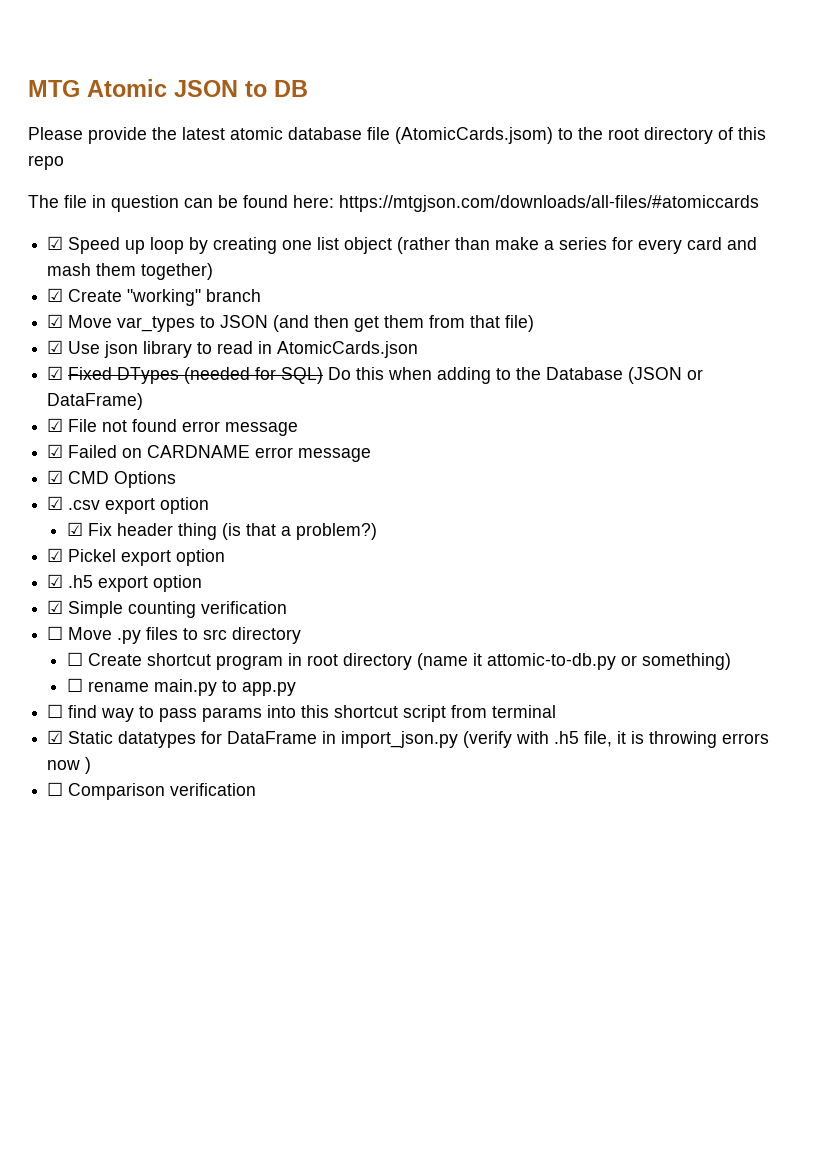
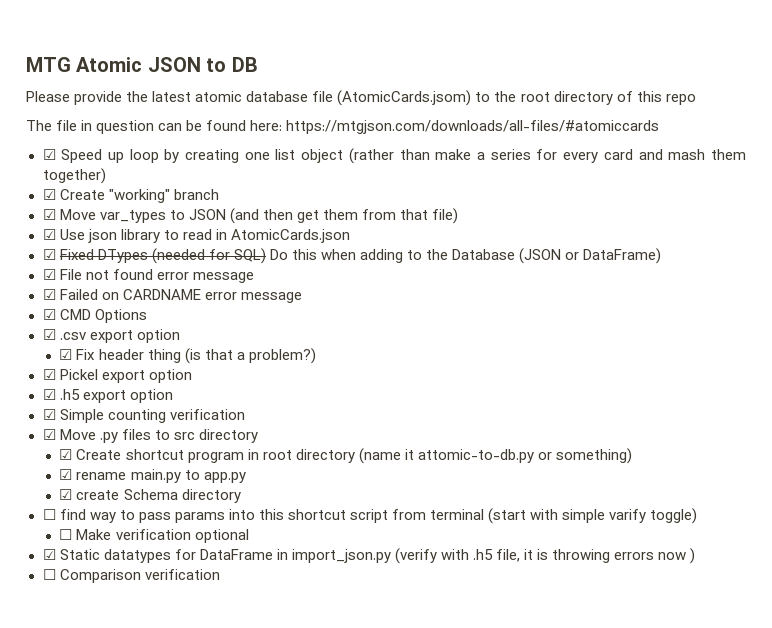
[47,626,64,640] ☐ -> [42,429,56,440] ☑
[67,652,84,666] ☐ -> [59,449,73,460] ☑
[67,678,84,692] ☐ -> [59,469,73,480] ☑
(297, 689) none -> [59,489,241,503] // ☑ create Schema directory
(557, 711) none -> [488,508,698,524] [59,529,249,543] (start with simple varify toggle) // ☐ Make verification optional

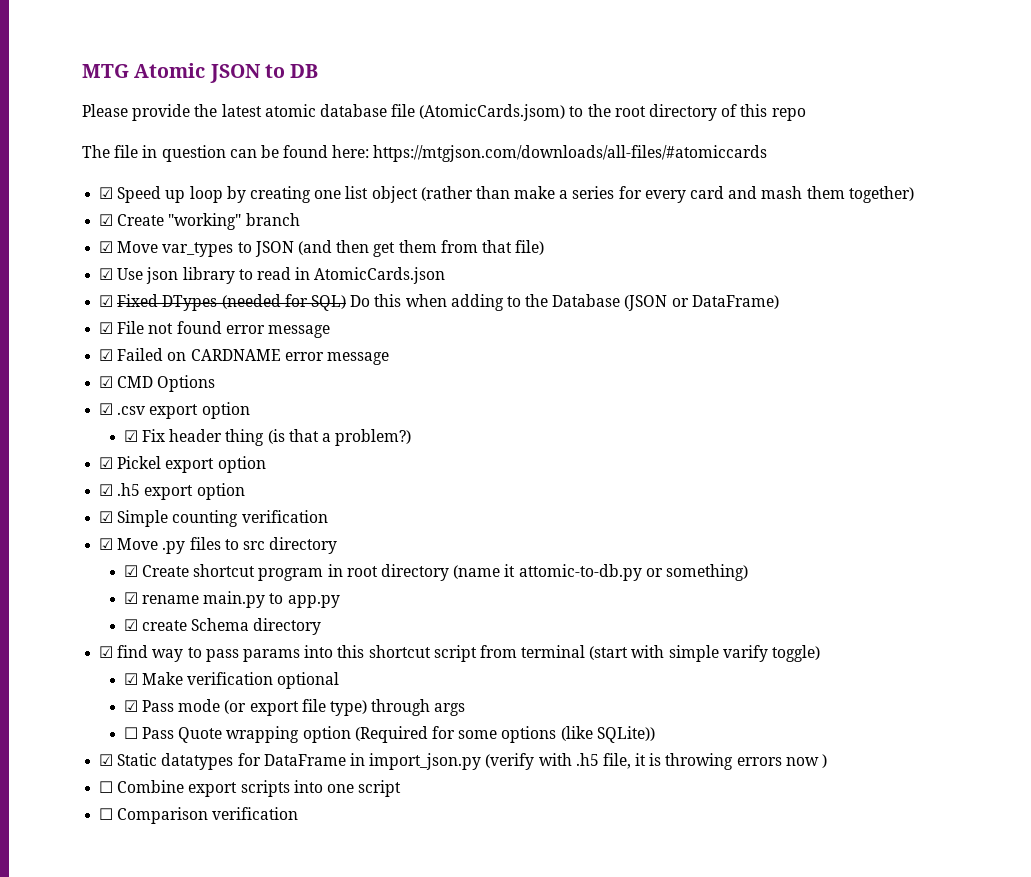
[42,509,56,520] ☐ -> [99,646,114,658] ☑
[59,529,73,540] ☐ -> [123,673,138,685] ☑
(249, 536) none -> [123,699,466,716] [123,726,655,743] // ☑ Pass mode (or export file type) through args // ☐ Pass Quote wrapping option (Required for some options (like SQLite))
(696, 556) none -> [99,780,402,797] // ☐ Combine export scripts into one script

